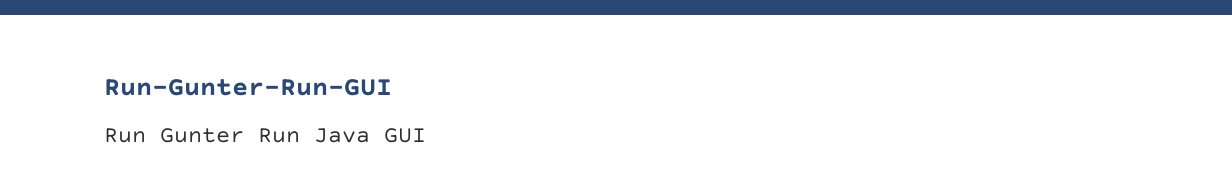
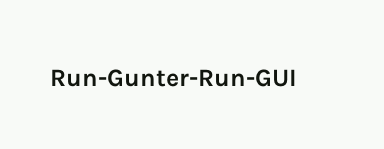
[104,128,426,143] // Run Gunter Run Java GUI -> (297, 78) none

